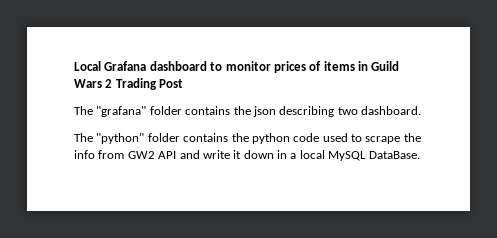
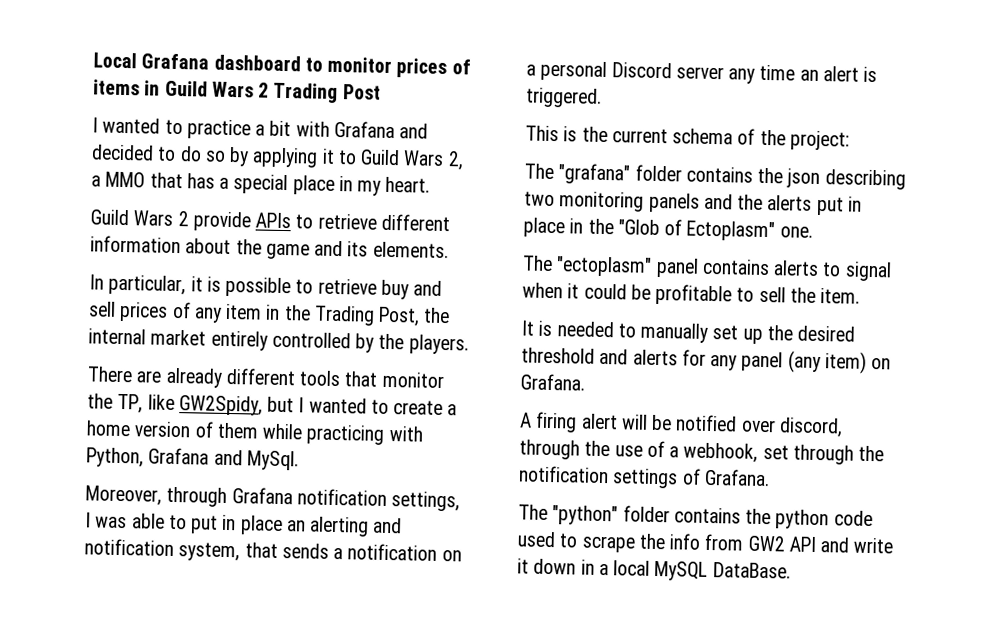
(184, 83) none -> [92,117,429,140] [91,144,464,171] [91,171,431,196] [90,209,450,232] [90,235,449,260] [89,274,443,300] [88,301,451,327] [88,328,469,355] [87,366,444,389] [87,393,458,416] [86,420,423,445] [86,447,299,471] [85,485,461,512] [85,512,403,537] [84,538,462,562] [526,60,878,84] [525,87,602,108] [525,125,850,151] // I wanted to practice a bit with Grafana and decided to do so by applying it to Guild Wars 2, a MMO that has a special place in my heart. // Guild Wars 2 provide APIs to retrieve different information about the game and its elements. // In particular, it is possible to retrieve buy and sell prices of any item in the Trading Post, the internal market entirely controlled by the players. // There are already different tools that monitor the TP, like GW2Spidy, but I wanted to create a home version of them while practicing with Python, Grafana and MySql. // Moreover, through Grafana notification settings, I was able to put in place an alerting and notification system, that sends a notification on a personal Discord server any time an alert is triggered. // This is the current schema of the project:
[361,106,421,115] dashboard. -> [559,191,862,216] [523,217,813,242] [522,255,892,282] [522,282,861,306] [521,320,856,344] [521,347,892,374] [520,373,585,391] [519,411,843,438] [519,439,885,465] [518,465,770,489] monitoring panels and the alerts put in place in the "Glob of Ectoplasm" one. // The "ectoplasm" panel contains alerts to signal when it could be profitable to sell the item. // It is needed to manually set up the desired threshold and alerts for any panel (any item) on Grafana. // A firing alert will be notified over discord, through the use of a webhook, set through the notification settings of Grafana.

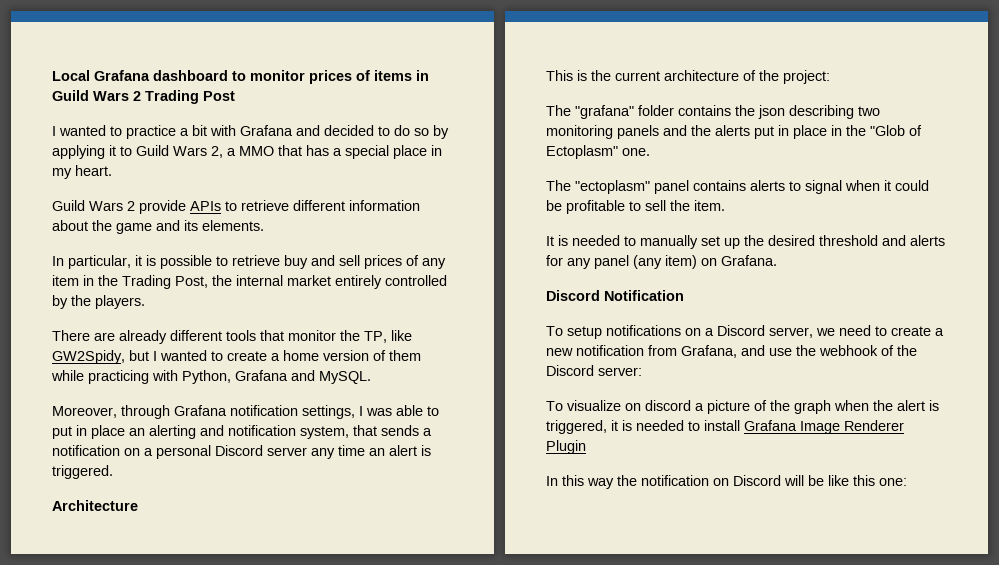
[246,450,299,471] MySql. -> [319,371,371,384] MySQL.
(602, 97) none -> [52,500,138,511] // Architecture
[672,128,734,145] schema -> [664,70,739,81] architecture
[519,411,843,438] [519,439,885,465] [518,465,770,489] [518,504,873,530] [517,531,894,554] [517,558,791,581] A firing alert will be notified over discord, through the use of a webhook, set through the notification settings of Grafana. // The "python" folder contains the python code used to scrape the info from GW2 API and write it down in a local MySQL DataBase. -> [546,290,684,301] [546,325,944,339] [546,345,917,358] [546,365,642,376] [546,400,939,414] [546,420,904,434] [546,440,586,454] [546,475,907,489] Discord Notification // To setup notifications on a Discord server, we need to create a new notification from Grafana, and use the webhook of the Discord server: // To visualize on discord a picture of the graph when the alert is triggered, it is needed to install Grafana Image Renderer Plugin // In this way the notification on Discord will be like this one:

